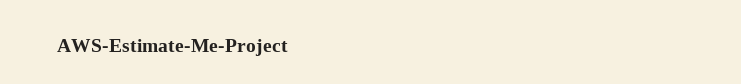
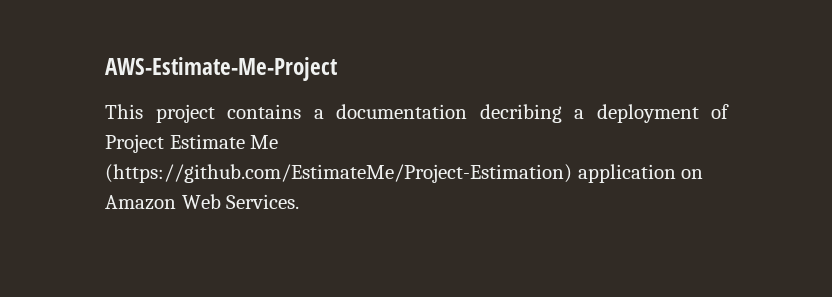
(288, 47) none -> [105,104,729,123] [105,134,279,153] [105,164,704,183] [105,194,300,210] // This project contains a documentation decribing a deployment of Project Estimate Me (https://github.com/EstimateMe/Project-Estimation) application on Amazon Web Services.

